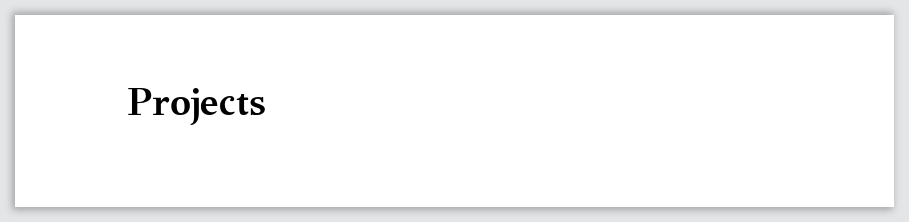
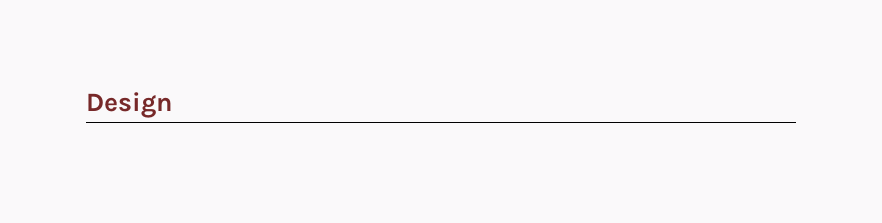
[127,88,266,125] Projects -> [86,92,173,118] Design

